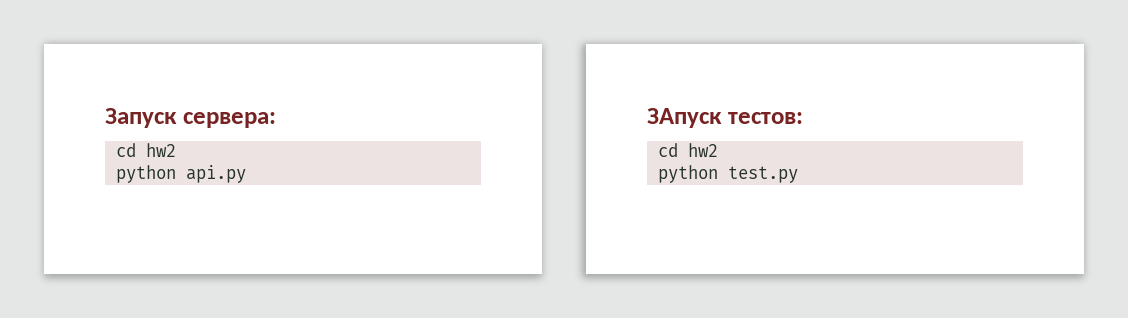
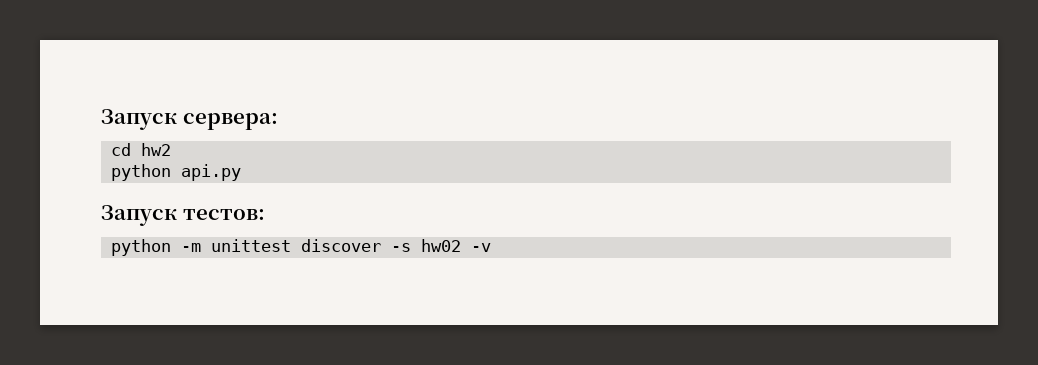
[647,108,722,128] ЗАпуск -> [101,205,177,226] Запуск
[658,143,719,157] [658,165,799,183] // cd hw2 // python test.py -> [110,239,491,256] // python -m unittest discover -s hw02 -v

